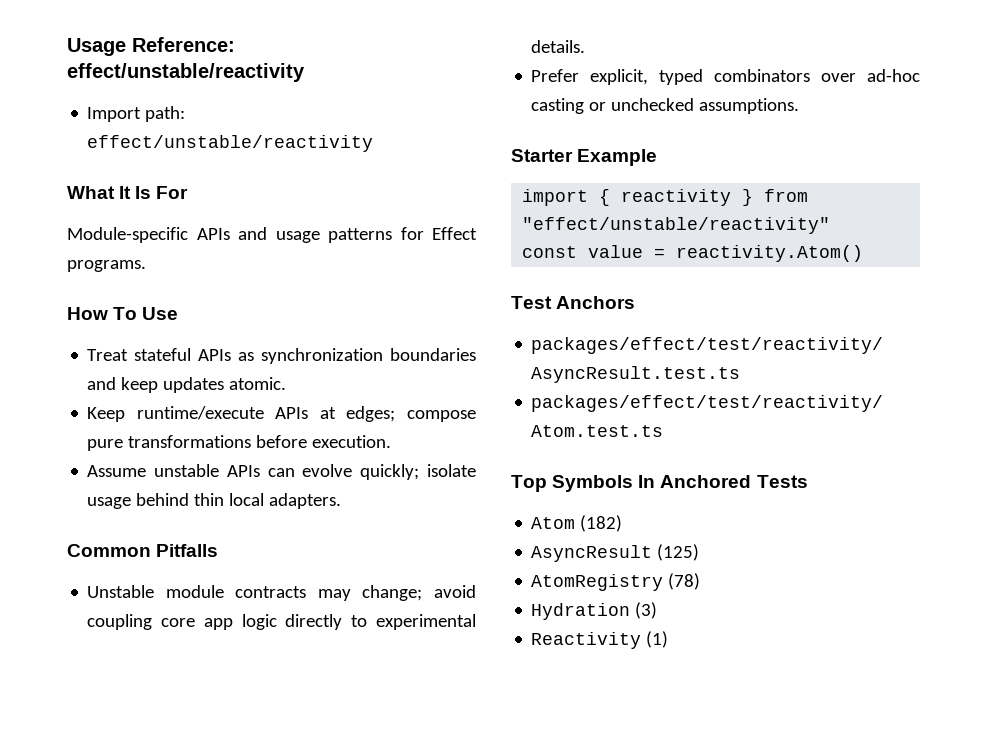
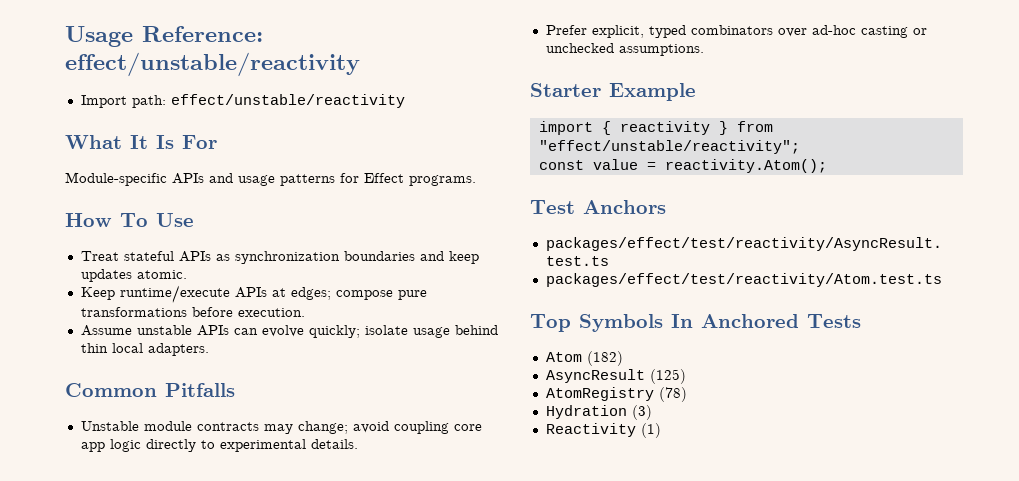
[522,217,831,234] "effect/unstable/reactivity" -> [538,140,800,154] "effect/unstable/reactivity";
[676,245,864,262] reactivity.Atom() -> [664,159,827,173] reactivity.Atom();

